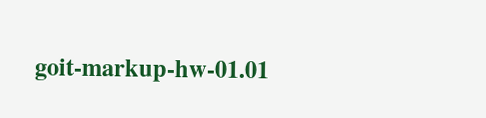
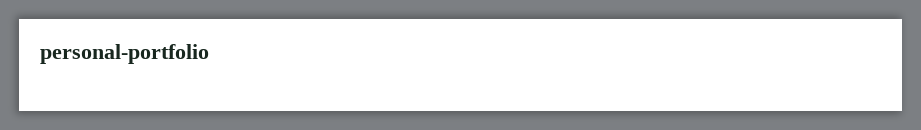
[34,58,269,84] goit-markup-hw-01.01 -> [40,44,209,64] personal-portfolio

